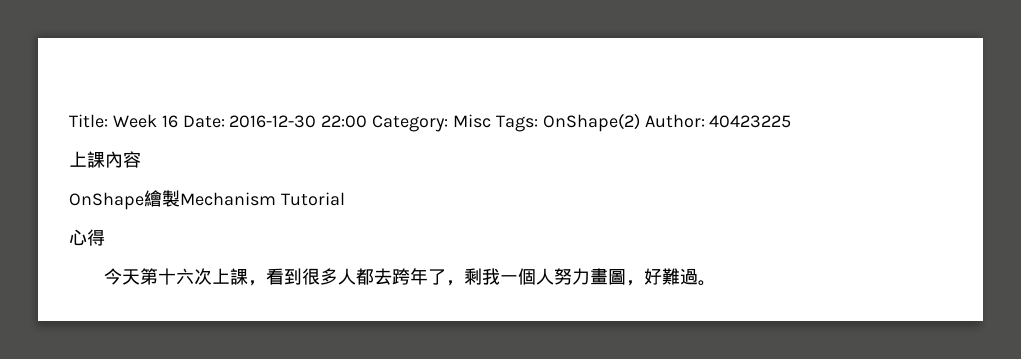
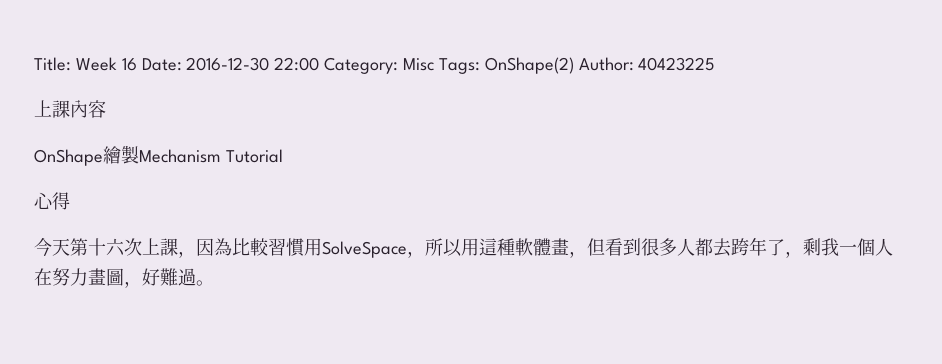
(267, 283) none -> [196,238,605,258] 因為比較習慣用SolveSpace，所以用這種軟體畫，但
(555, 276) none -> [34,268,52,286] 在

